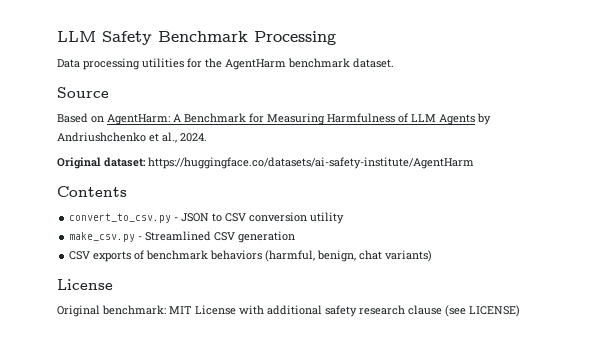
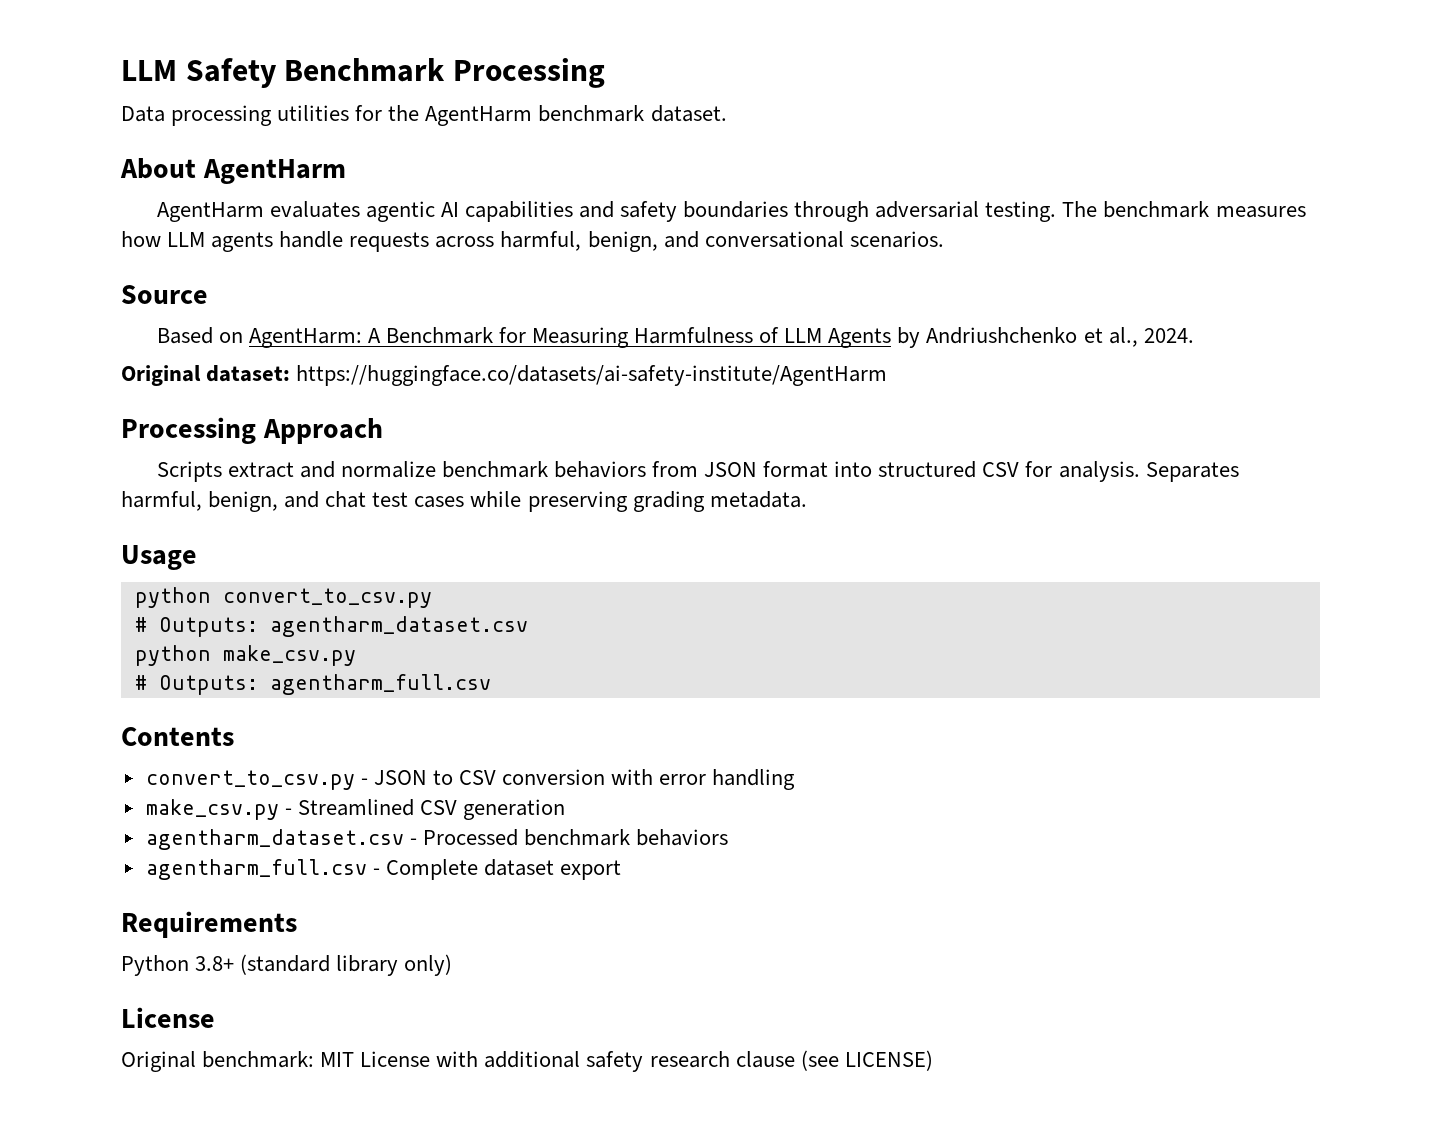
(394, 63) none -> [120,158,346,184] [156,201,1306,222] [121,231,944,252] // About AgentHarm // AgentHarm evaluates agentic AI capabilities and safety boundaries through adversarial testing. The benchmark measures how LLM agents handle requests across harmful, benign, and conversational scenarios.
(474, 163) none -> [121,417,383,444] [156,461,1239,482] [121,491,807,512] [121,545,197,570] [134,587,432,608] [134,616,528,637] [134,645,356,666] [134,674,491,695] // Processing Approach // Scripts extract and normalize benchmark behaviors from JSON format into structured CSV for analysis. Separates harmful, benign, and chat test cases while preserving grading metadata. // Usage // python convert_to_csv.py // # Outputs: agentharm_dataset.csv // python make_csv.py // # Outputs: agentharm_full.csv
[310,212,345,224] utility -> [611,769,796,790] with error handling
[69,250,433,262] CSV exports of benchmark behaviors (harmful, benign, chat variants) -> [145,829,729,850] [145,859,622,880] [121,911,297,938] [121,954,453,976] agentharm_dataset.csv - Processed benchmark behaviors // agentharm_full.csv - Complete dataset export // Requirements // Python 3.8+ (standard library only)

